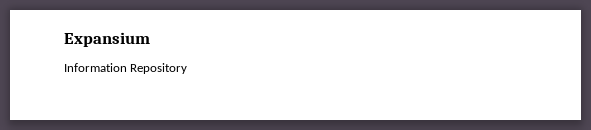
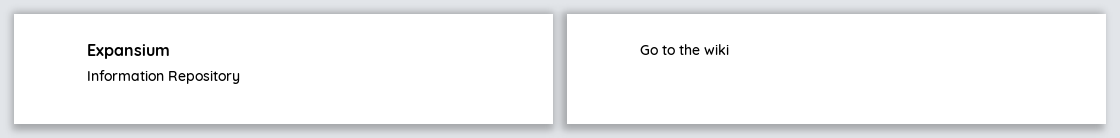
(188, 68) none -> [640,44,729,55] // Go to the wiki

